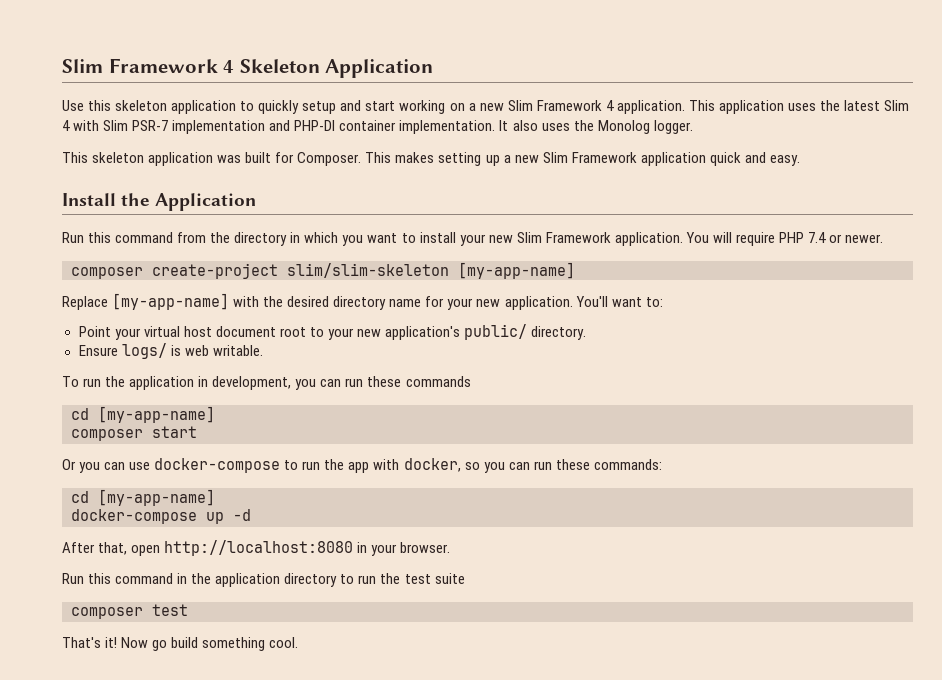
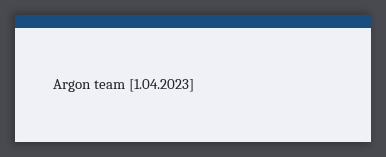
[62,58,434,78] [62,100,910,114] [62,120,693,134] [62,152,800,166] [62,193,257,211] [62,232,884,246] [71,262,575,279] [62,293,663,310] [78,324,587,340] [78,343,263,359] [62,376,471,390] [71,406,215,423] [71,426,197,441] [62,458,662,473] [71,489,215,506] [71,509,251,524] [62,540,451,556] [62,573,465,587] [71,604,188,619] [62,637,299,651] Slim Framework 4 Skeleton Application // Use this skeleton application to quickly setup and start working on a new Slim Framework 4 application. This application uses the latest Slim 4 with Slim PSR-7 implementation and PHP-DI container implementation. It also uses the Monolog logger. // This skeleton application was built for Composer. This makes setting up a new Slim Framework application quick and easy. // Install the Application // Run this command from the directory in which you want to install your new Slim Framework application. You will require PHP 7.4 or newer. // composer create-project slim/slim-skeleton [my-app-name] // Replace [my-app-name] with the desired directory name for your new application. You'll want to: // Point your virtual host document root to your new application's public/ directory. // Ensure logs/ is web writable. // To run the application in development, you can run these commands // cd [my-app-name] // composer start // Or you can use docker-compose to run the app with docker, so you can run these commands: // cd [my-app-name] // docker-compose up -d // After that, open http://localhost:8080 in your browser. // Run this command in the application directory to run the test suite // composer test // That's it! Now go build something cool. -> [53,79,194,92] Argon team [1.04.2023]

